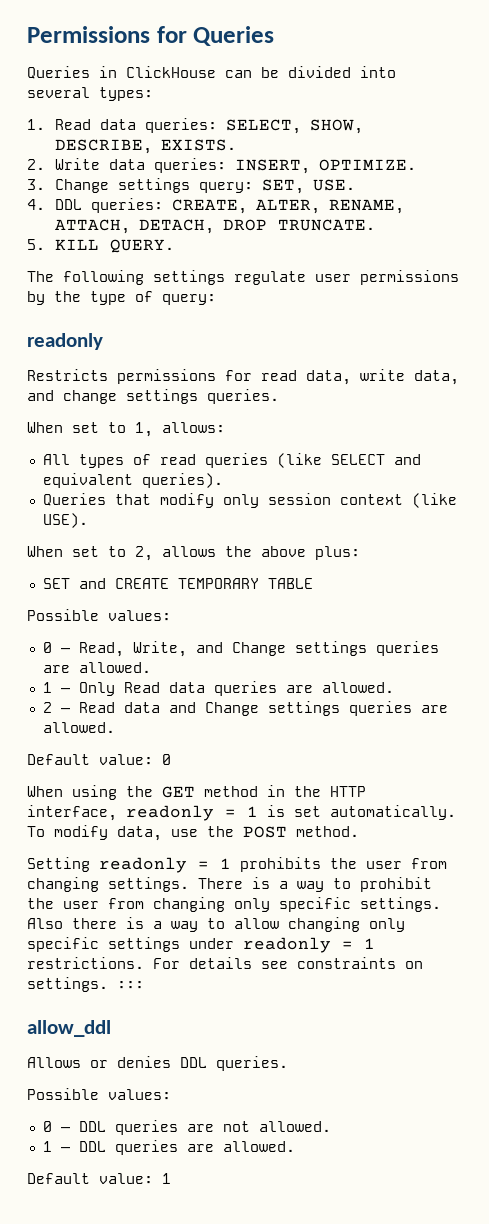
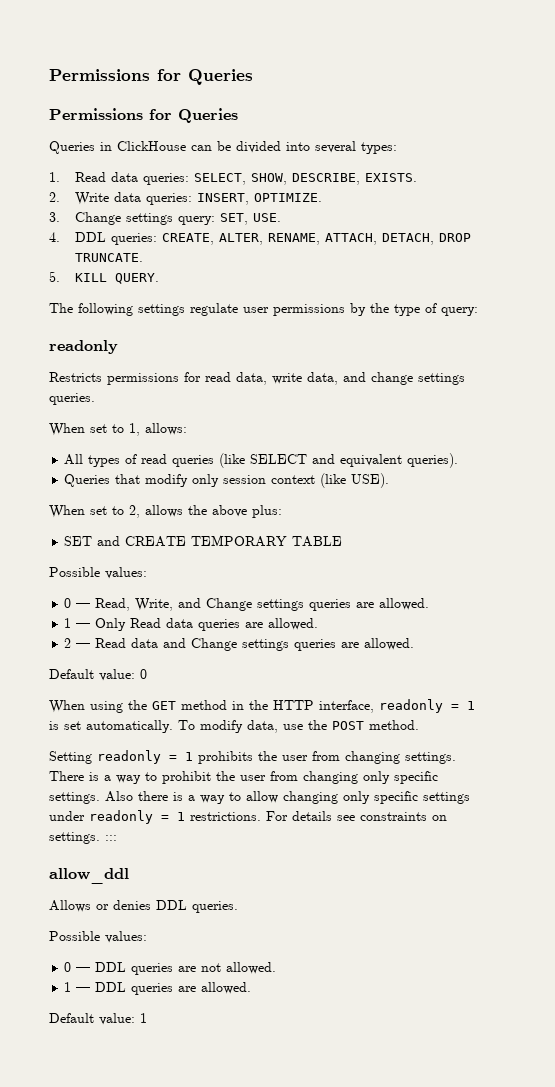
[27,26,275,46] Permissions for Queries -> [49,69,253,85] [49,108,238,123] Permissions for Queries // Permissions for Queries

